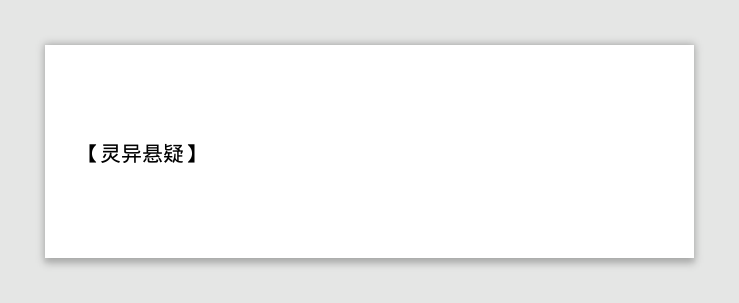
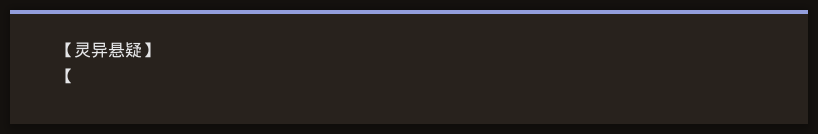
(205, 153) none -> [57,68,74,84] // 【

